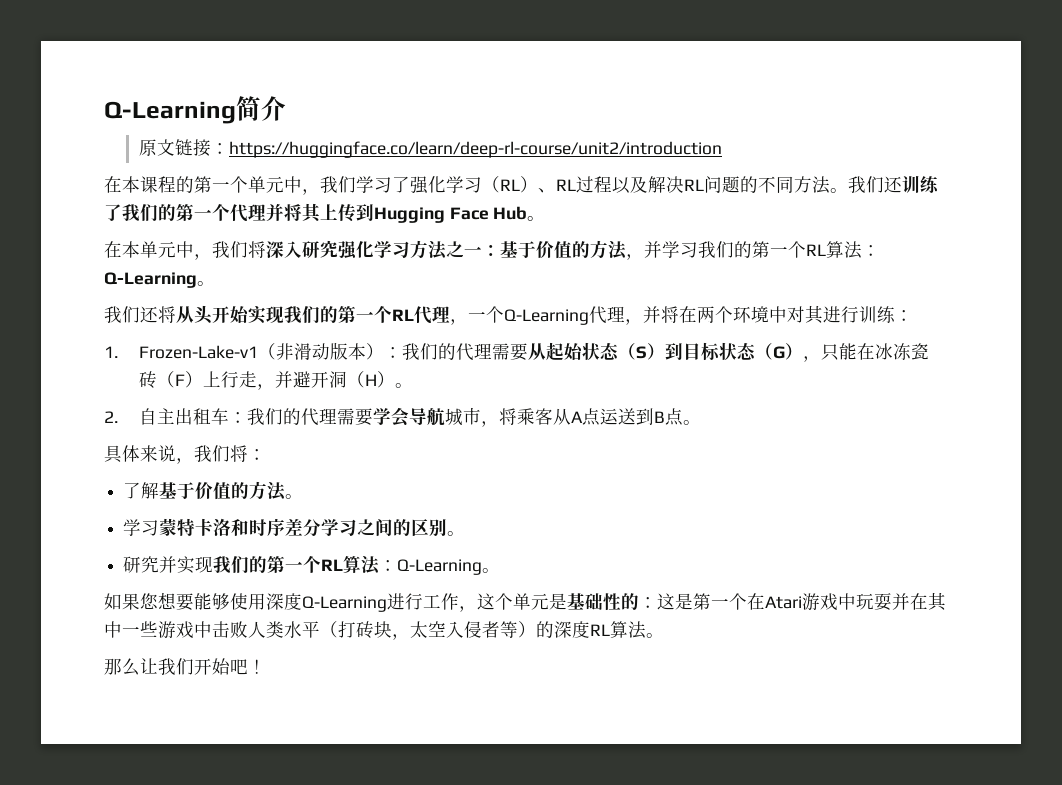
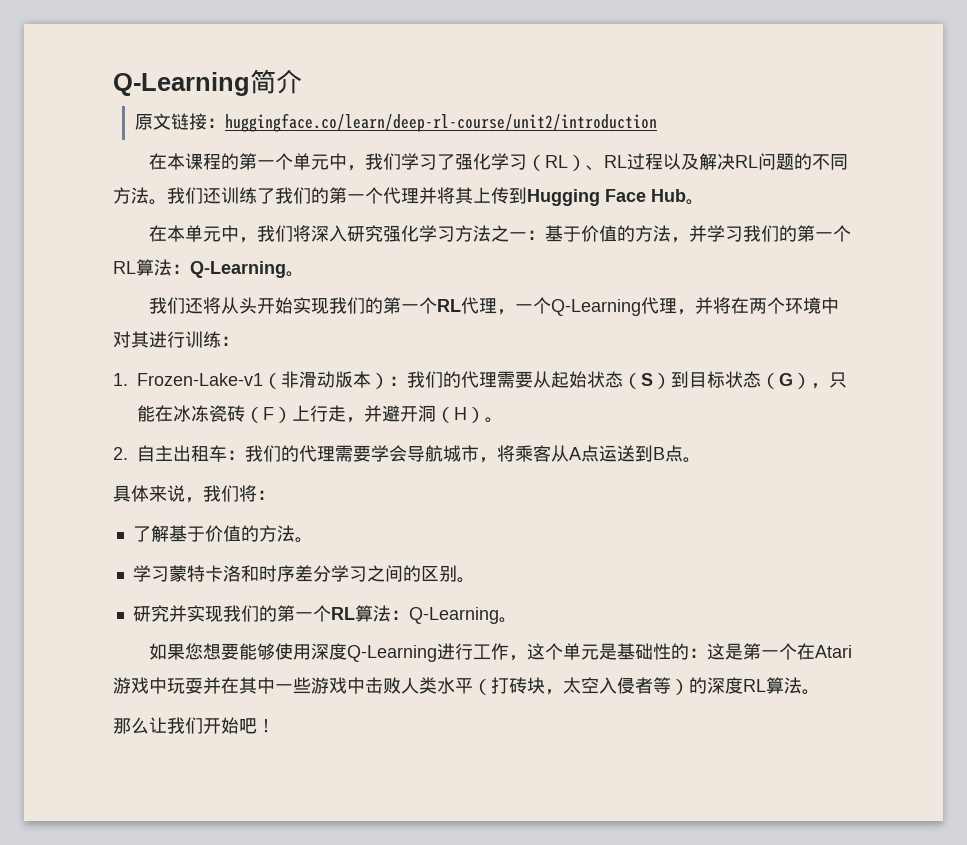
[228,141,722,158] https://huggingface.co/learn/deep-rl-course/unit2/introduction -> [224,113,657,132] huggingface.co/learn/deep-rl-course/unit2/introduction

